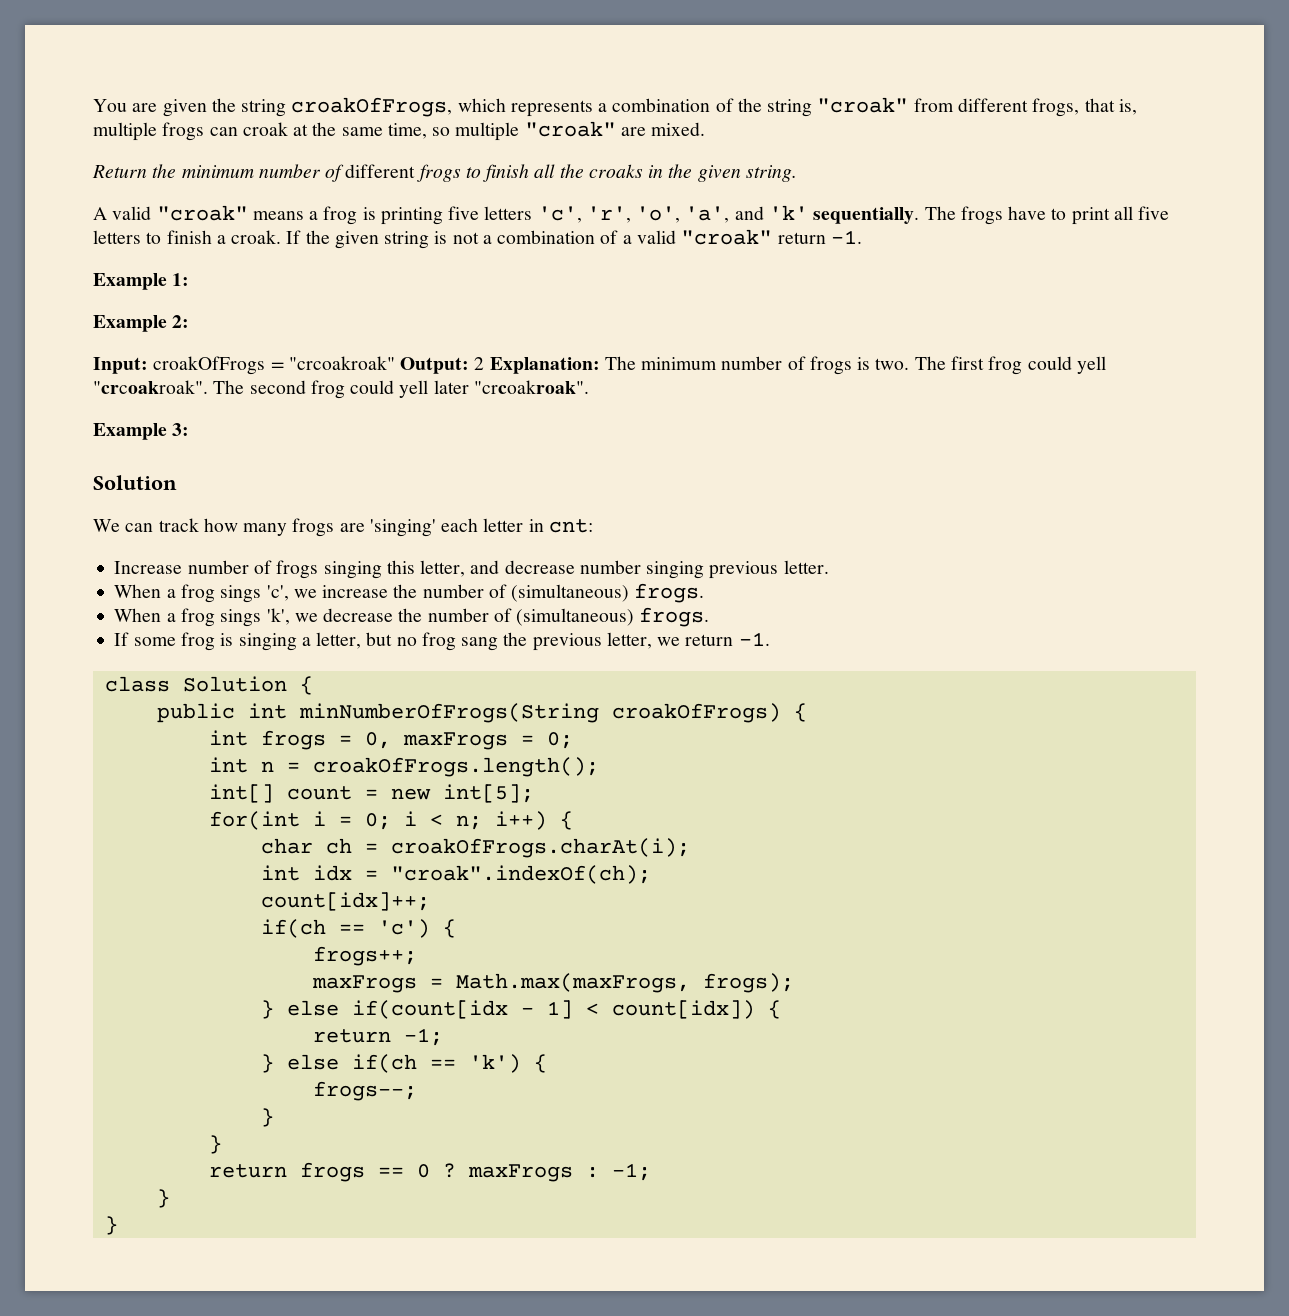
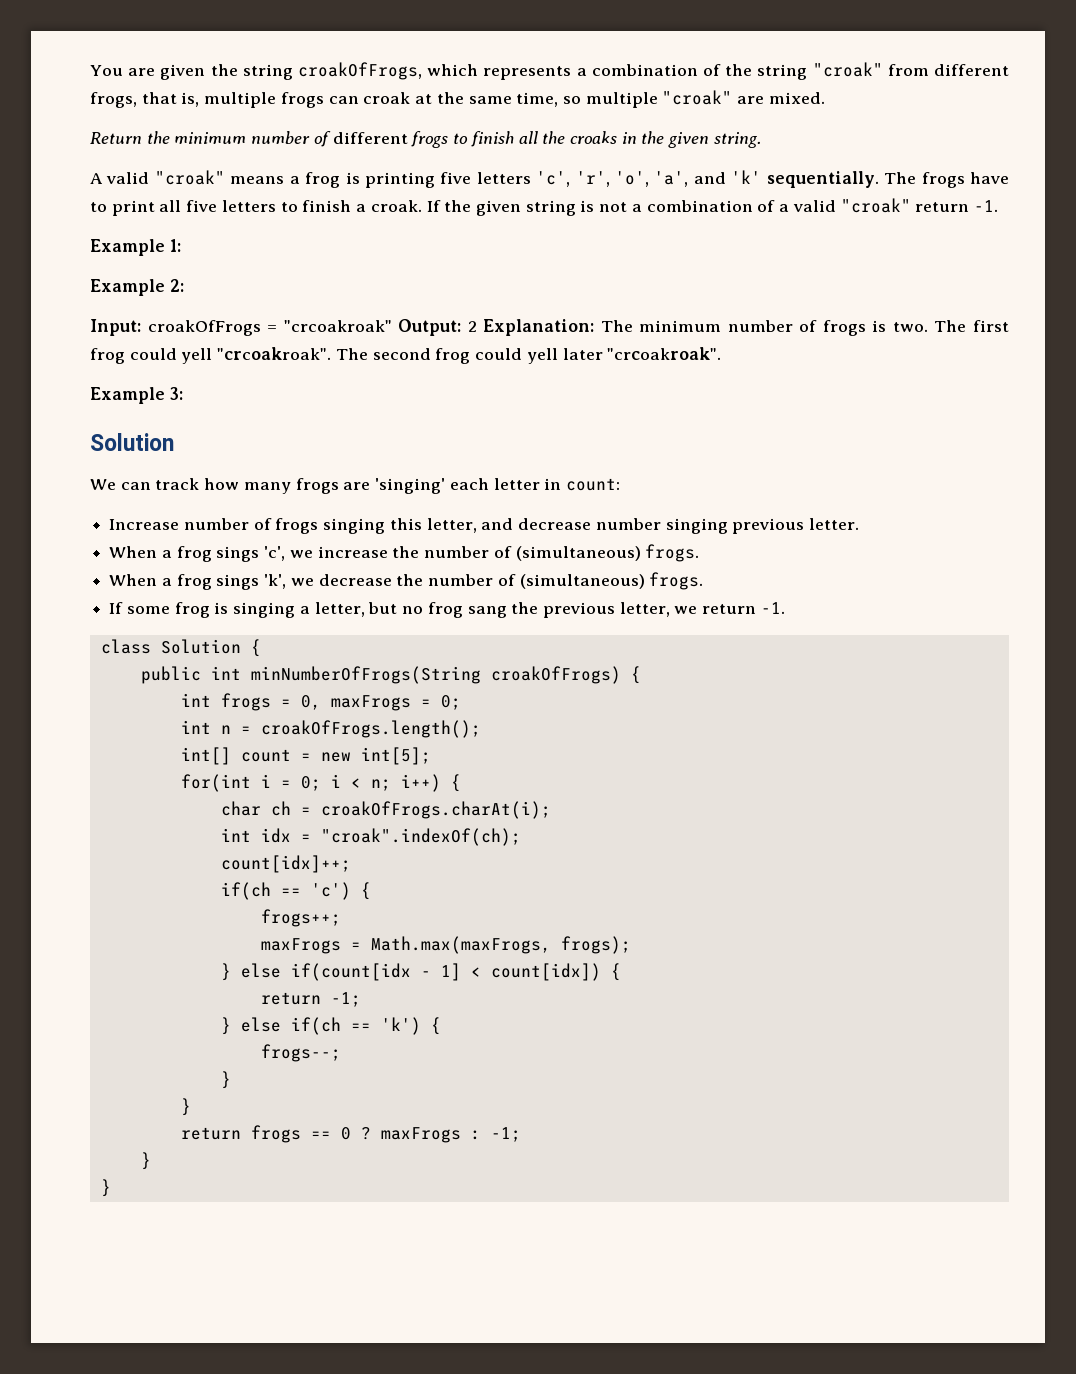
[548,519,593,533] cnt: -> [565,478,620,491] count:

